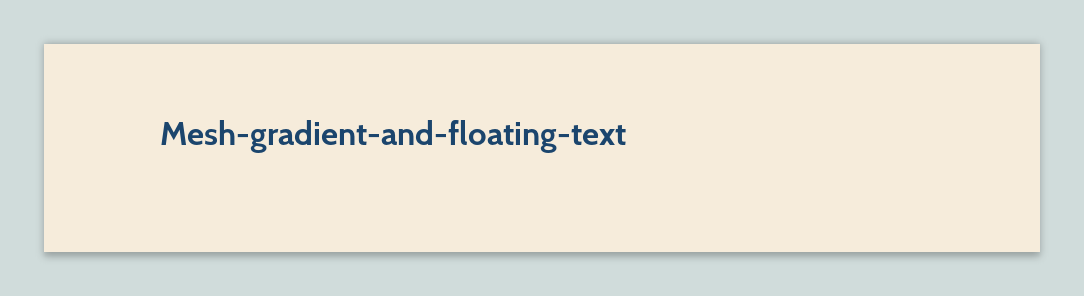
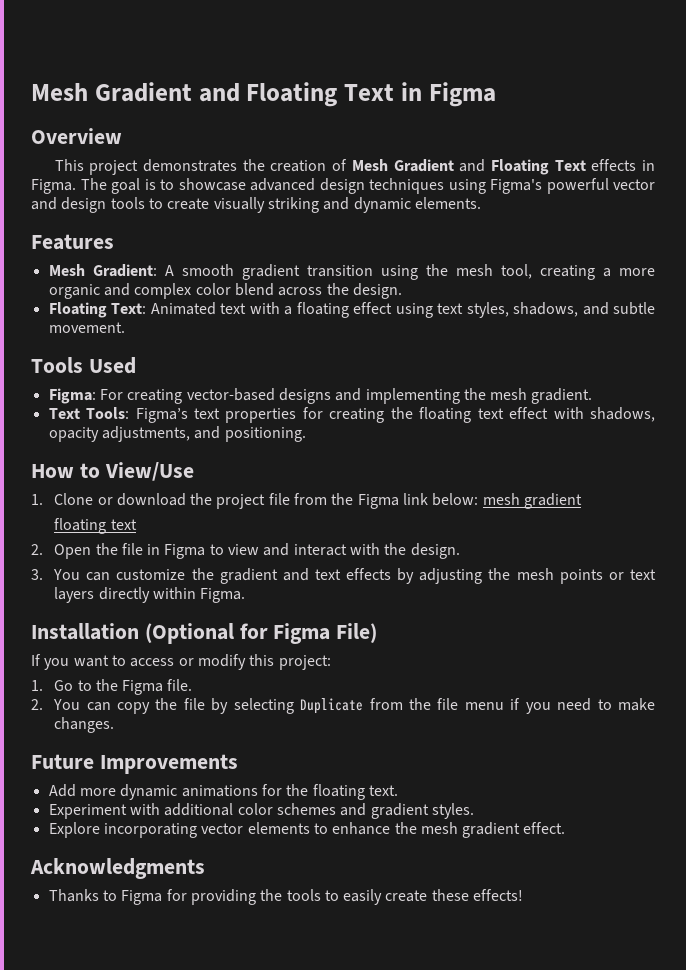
[160,120,626,153] Mesh-gradient-and-floating-text -> [31,82,496,107] [31,128,122,144] [54,159,656,175] [31,178,655,194] [31,197,481,213] [31,234,114,250] [48,264,655,280] [48,283,402,299] [48,302,655,318] [48,322,125,333] [31,357,136,374] [48,388,593,404] [48,407,655,423] [48,426,306,442] [31,462,194,481] [31,493,583,509] [54,518,137,534] [31,543,460,559] [31,568,656,584] [54,587,246,603] [31,623,378,644] [31,654,331,670] [31,679,193,695] [31,698,655,714] [54,717,115,733] [31,754,238,774] [48,784,398,800] [48,803,474,819] [48,822,566,838] [30,858,205,879] [48,889,524,905] Mesh Gradient and Floating Text in Figma // Overview // This project demonstrates the creation of Mesh Gradient and Floating Text effects in Figma. The goal is to showcase advanced design techniques using Figma's powerful vector and design tools to create visually striking and dynamic elements. // Features // Mesh Gradient: A smooth gradient transition using the mesh tool, creating a more organic and complex color blend across the design. // Floating Text: Animated text with a floating effect using text styles, shadows, and subtle movement. // Tools Used // Figma: For creating vector-based designs and implementing the mesh gradient. // Text Tools: Figma’s text properties for creating the floating text effect with shadows, opacity adjustments, and positioning. // How to View/Use // 1. Clone or download the project file from the Figma link below: mesh gradient // floating text // 2. Open the file in Figma to view and interact with the design. // 3. You can customize the gradient and text effects by adjusting the mesh points or text layers directly within Figma. // Installation (Optional for Figma File) // If you want to access or modify this project: // 1. Go to the Figma file. // 2. You can copy the file by selecting Duplicate from the file menu if you need to make changes. // Future Improvements // Add more dynamic animations for the floating text. // Experiment with additional color schemes and gradient styles. // Explore incorporating vector elements to enhance the mesh gradient effect. // Acknowledgments // Thanks to Figma for providing the tools to easily create these effects!

